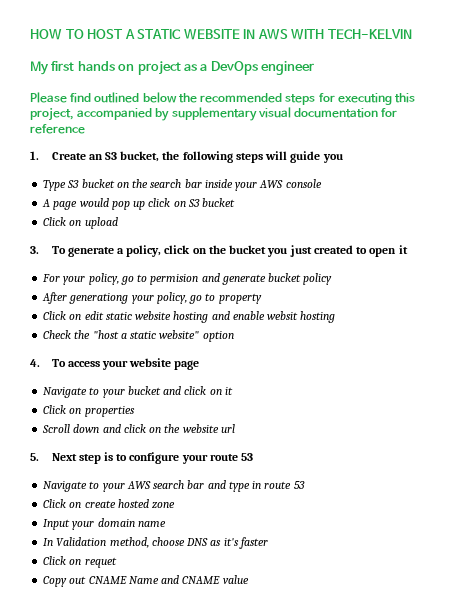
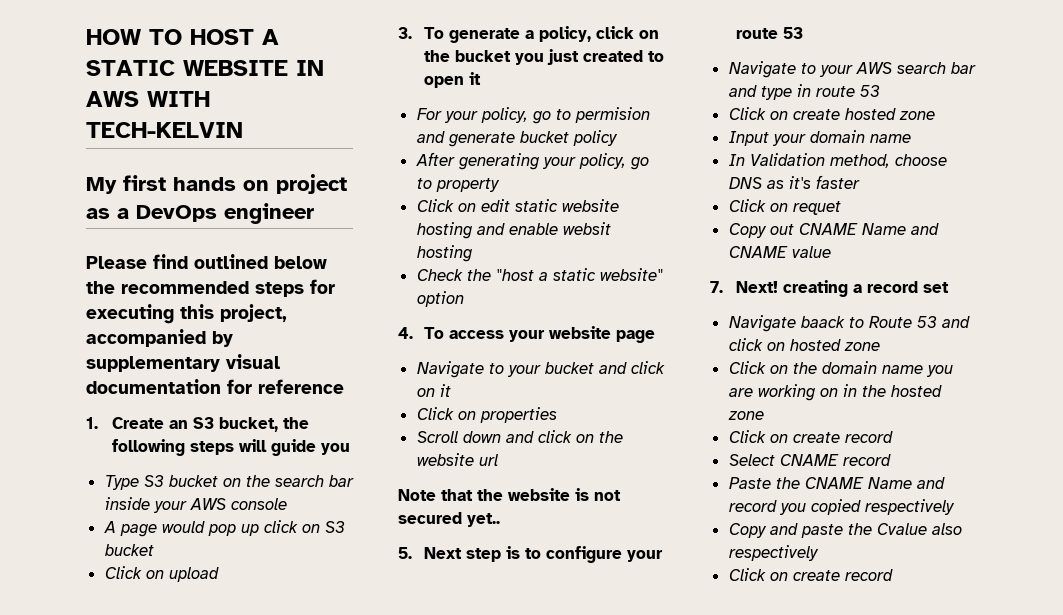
[69,293,129,304] generationg -> [457,153,539,170] generating
(235, 428) none -> [398,488,621,501] [398,512,500,527] // Note that the website is not secured yet..
(249, 579) none -> [710,280,950,297] [728,315,970,332] [728,338,880,351] [728,361,953,377] [728,384,942,401] [727,411,764,420] [728,430,893,443] [728,454,891,466] [728,477,945,489] [728,499,955,515] [728,523,962,538] [728,545,819,561] [728,568,893,581] // 7. Next! creating a record set // Navigate baack to Route 53 and click on hosted zone // Click on the domain name you are working on in the hosted zone // Click on create record // Select CNAME record // Paste the CNAME Name and record you copied respectively // Copy and paste the Cvalue also respectively // Click on create record

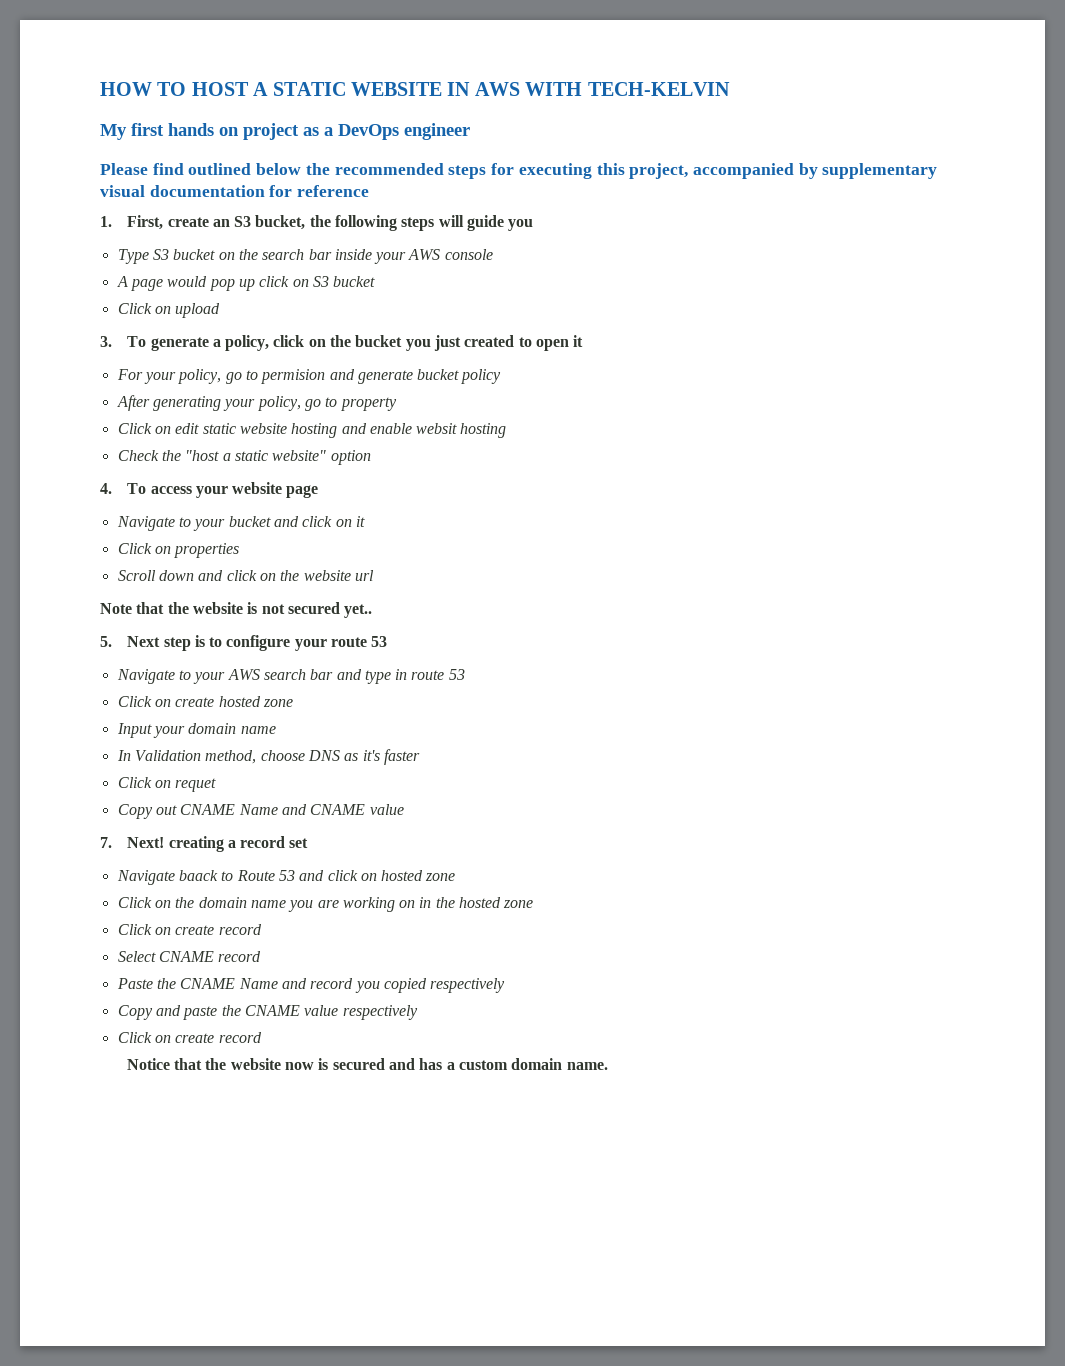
[112,417,165,429] Create -> [127,215,209,230] First, create
[876,523,962,535] Cvalue also -> [244,1005,339,1016] CNAME value
(893, 575) none -> [126,1058,608,1070] // Notice that the website now is secured and has a custom domain name.

